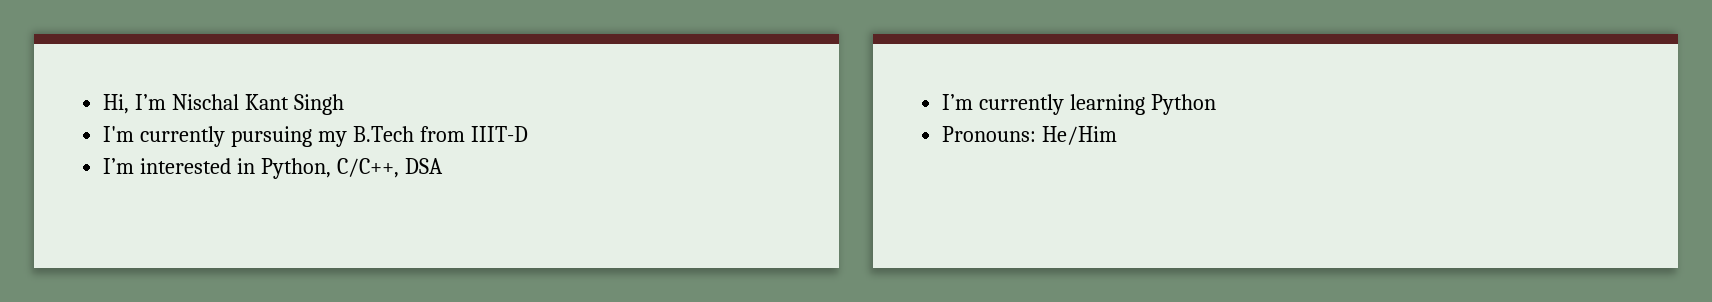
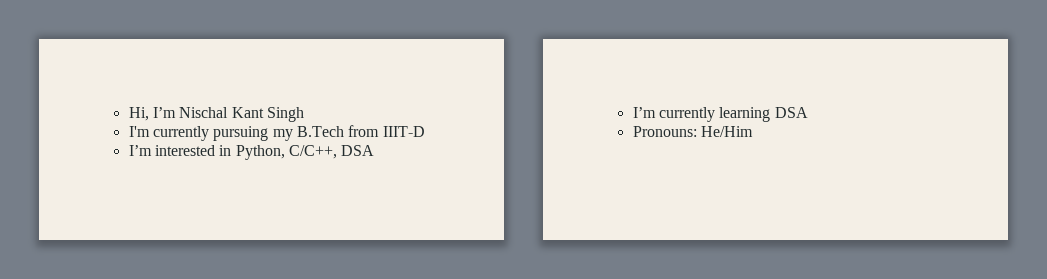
[1151,94,1217,115] Python -> [774,107,808,118] DSA

